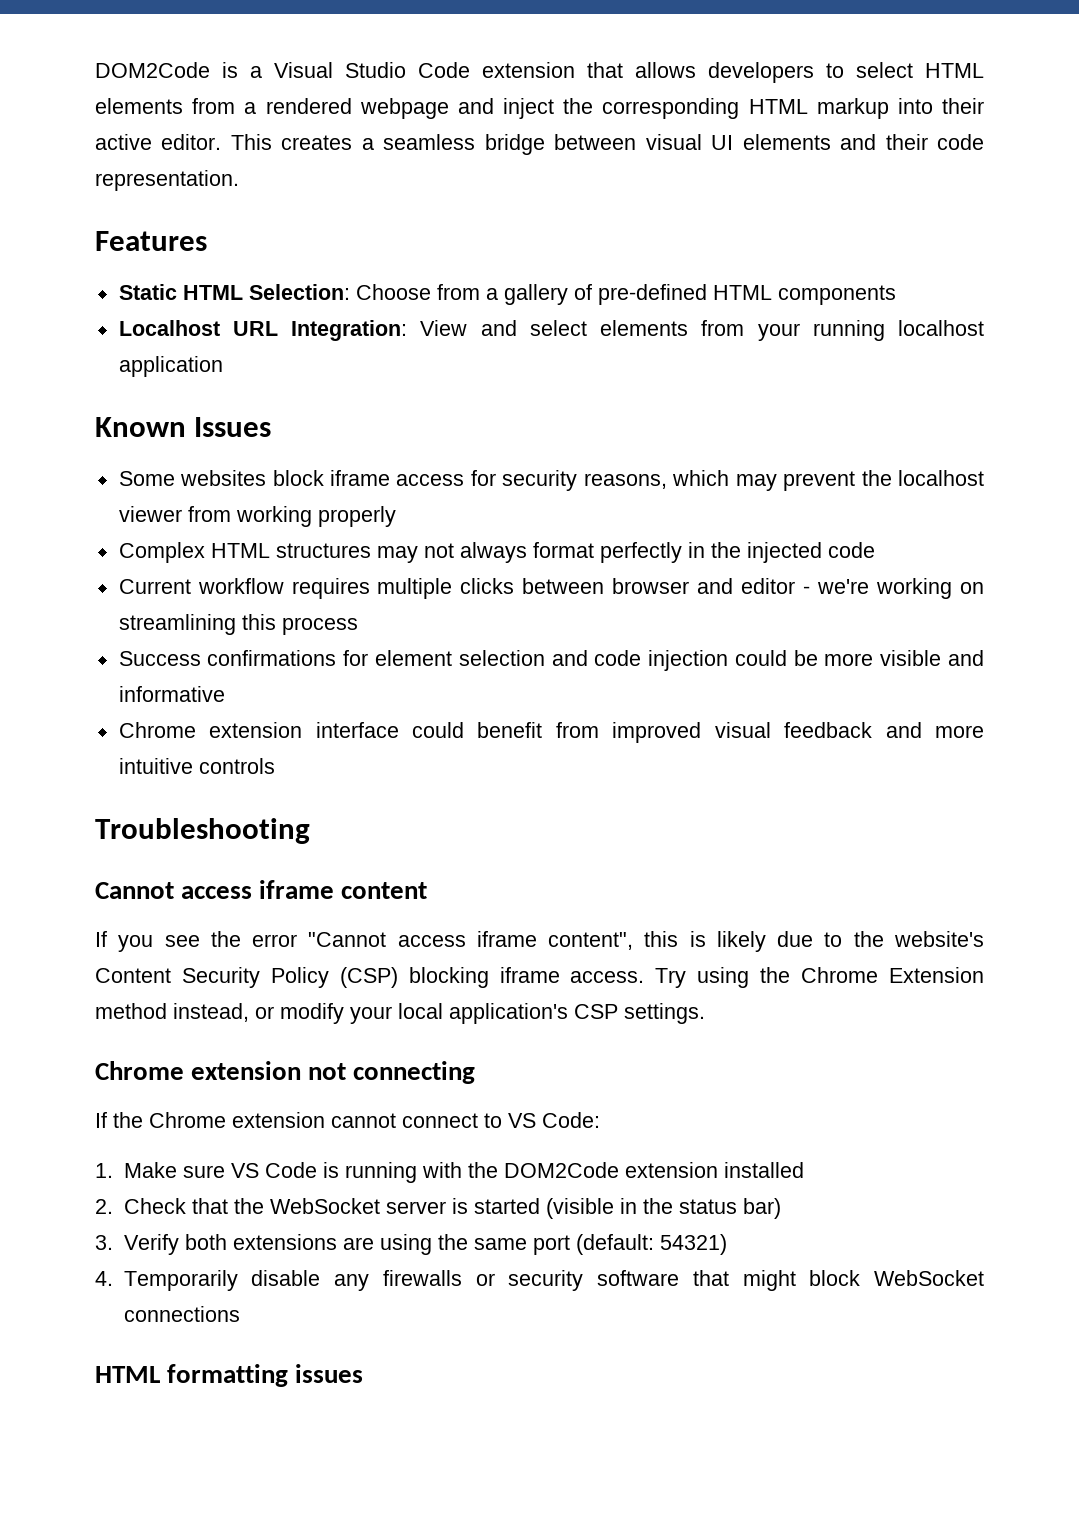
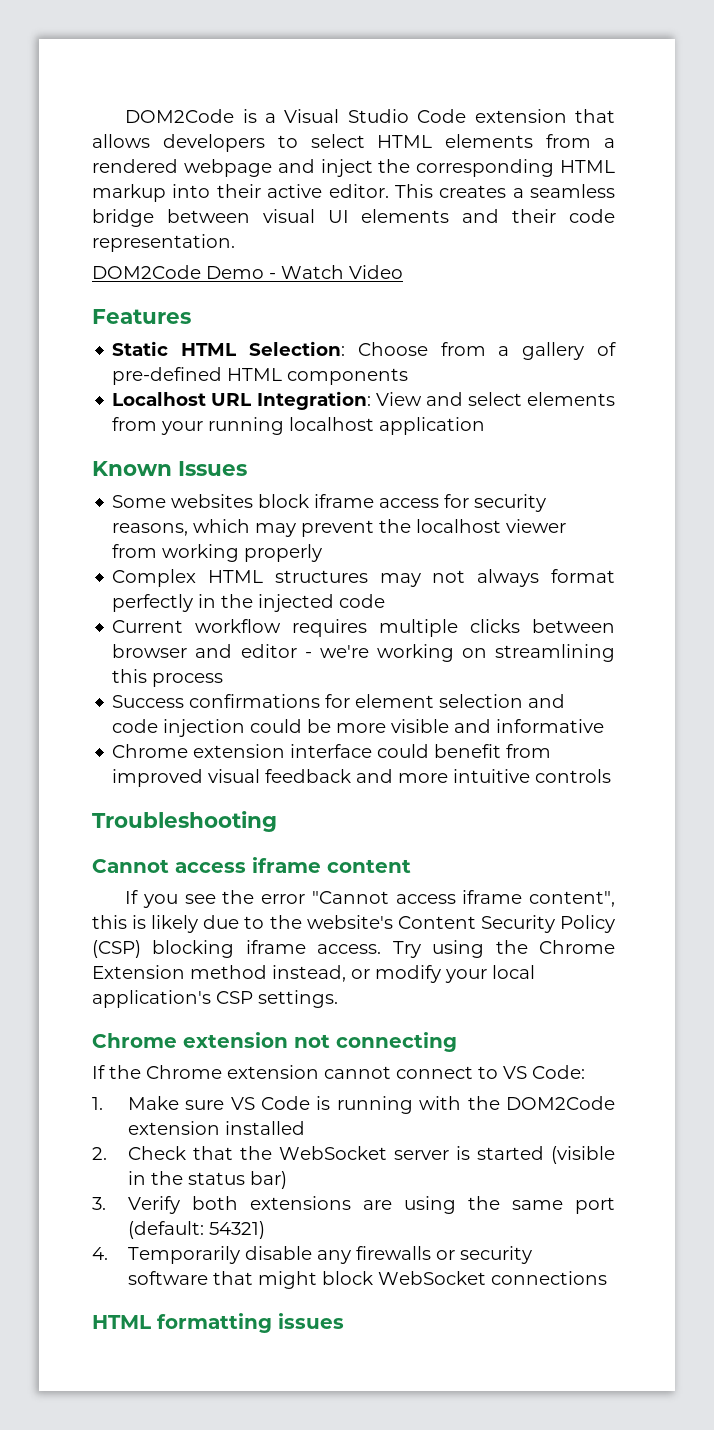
(239, 180) none -> [92,265,403,279] // DOM2Code Demo - Watch Video

